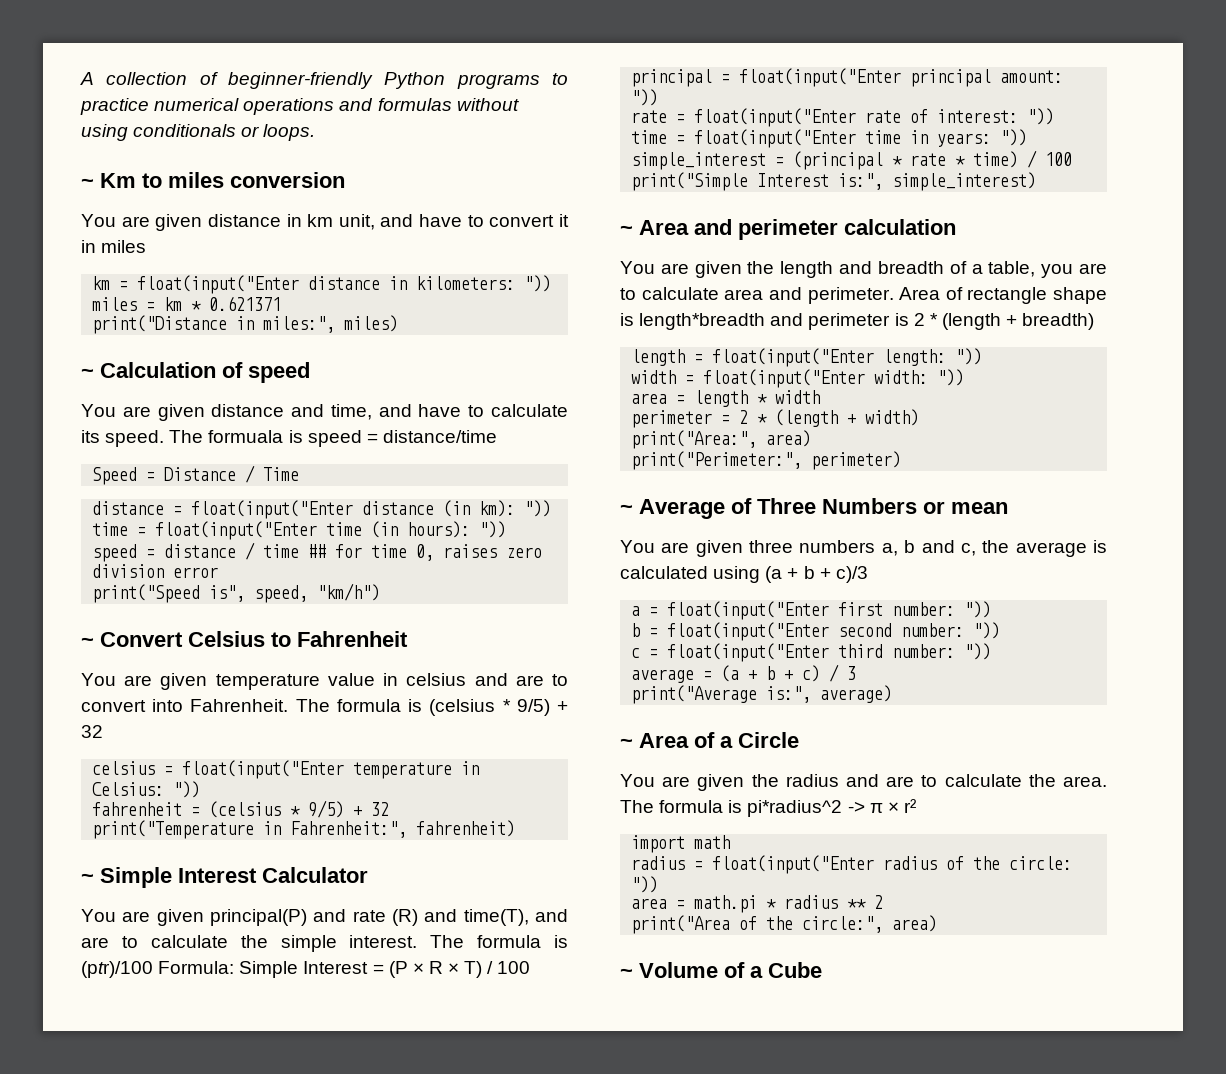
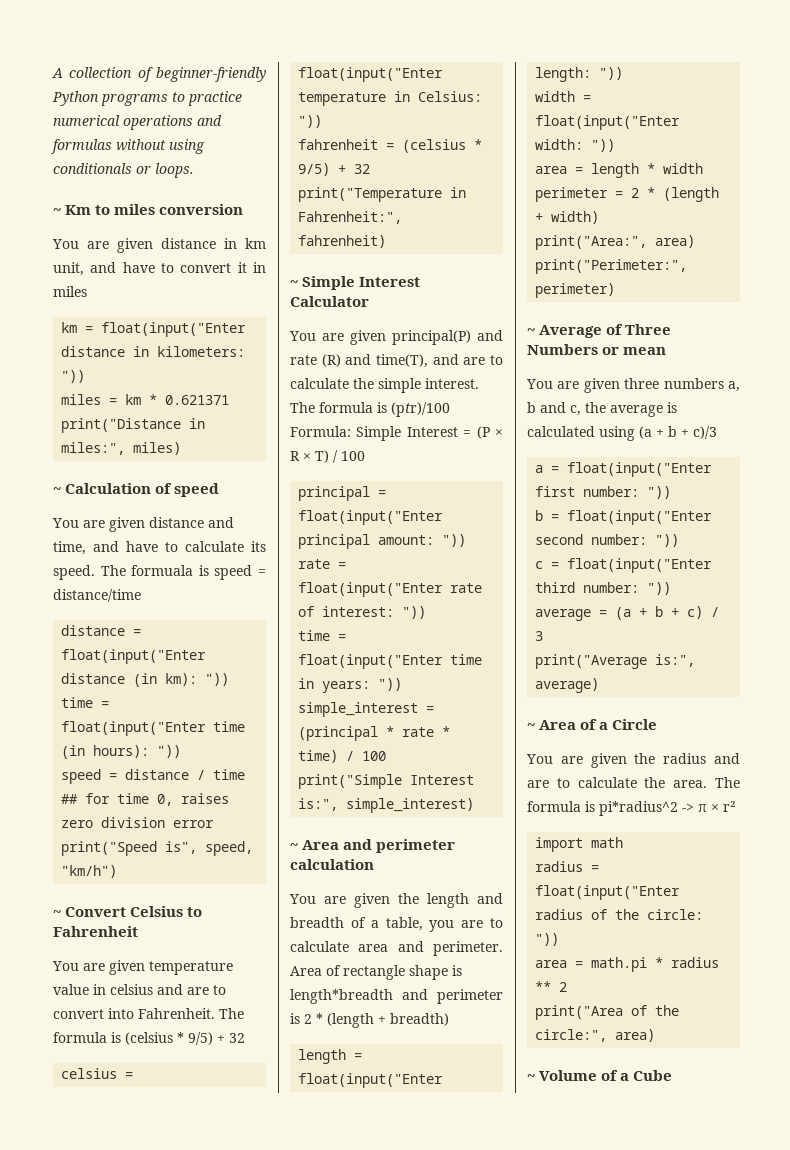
[92,465,300,485] // Speed = Distance / Time -> (141, 595) none

